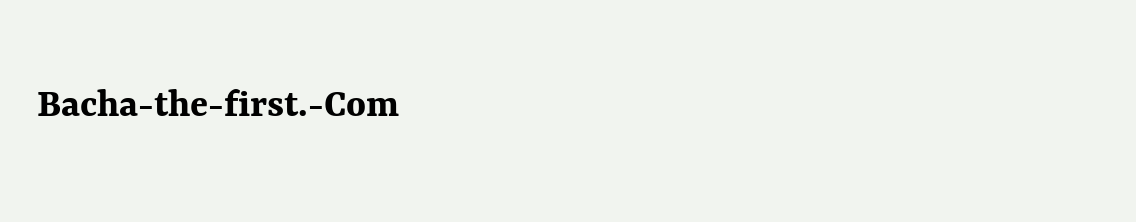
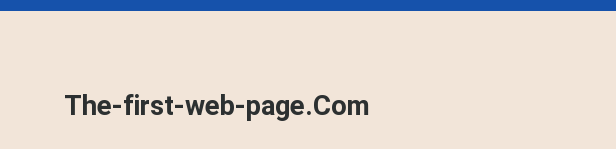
[37,89,399,116] Bacha-the-first.-Com -> [64,94,370,121] The-first-web-page.Com

